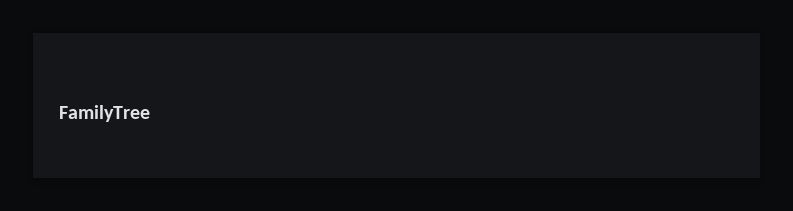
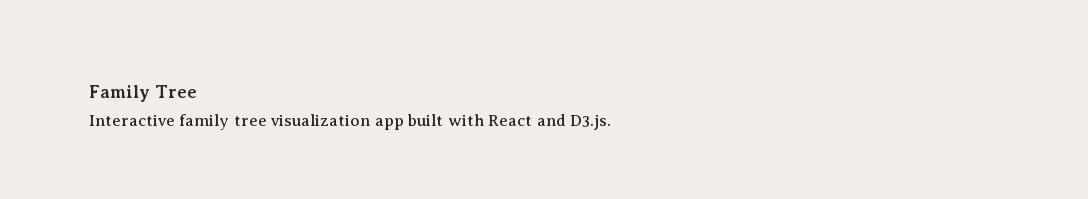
[59,105,150,122] FamilyTree -> [89,85,197,102] [89,114,612,130] Family Tree // Interactive family tree visualization app built with React and D3.js.

